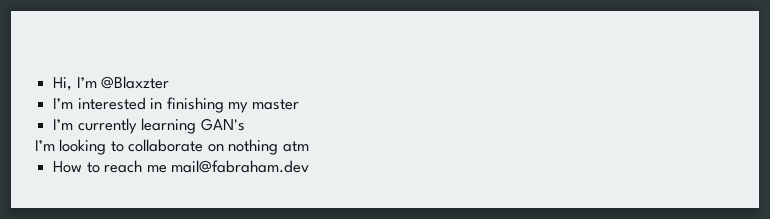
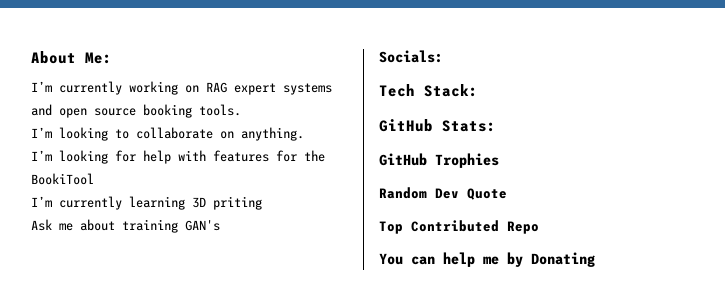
[53,76,170,91] [53,97,300,113] [53,118,245,134] Hi, I’m @Blaxzter // I’m interested in finishing my master // I’m currently learning GAN's -> [31,51,112,64] [31,81,332,95] [31,104,241,118] About Me: // I’m currently working on RAG expert systems and open source booking tools.
[228,139,309,155] [53,160,309,173] nothing atm // How to reach me mail@fabraham.dev -> [241,127,304,141] [31,150,325,164] [31,173,94,185] [31,196,262,210] [31,219,220,233] [379,50,443,63] [379,84,478,97] [379,119,496,132] [379,153,499,168] [379,187,507,200] [379,220,539,234] [379,252,595,267] anything. // I’m looking for help with features for the BookiTool // I’m currently learning 3D priting // Ask me about training GAN's // Socials: // Tech Stack: // GitHub Stats: // GitHub Trophies // Random Dev Quote // Top Contributed Repo // You can help me by Donating

